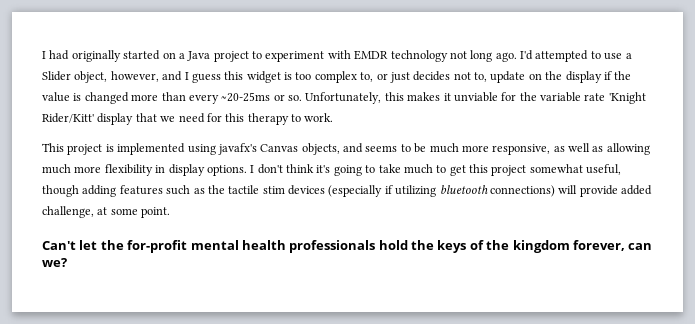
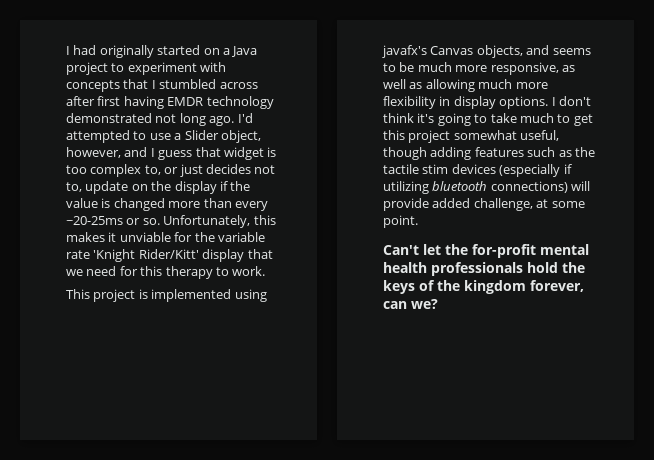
(351, 54) none -> [66,79,258,92] [66,96,164,109] concepts that I stumbled across after first having
(448, 56) none -> [66,113,152,123] demonstrated
[224,71,244,80] this -> [195,147,221,157] that

